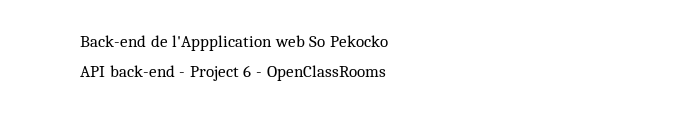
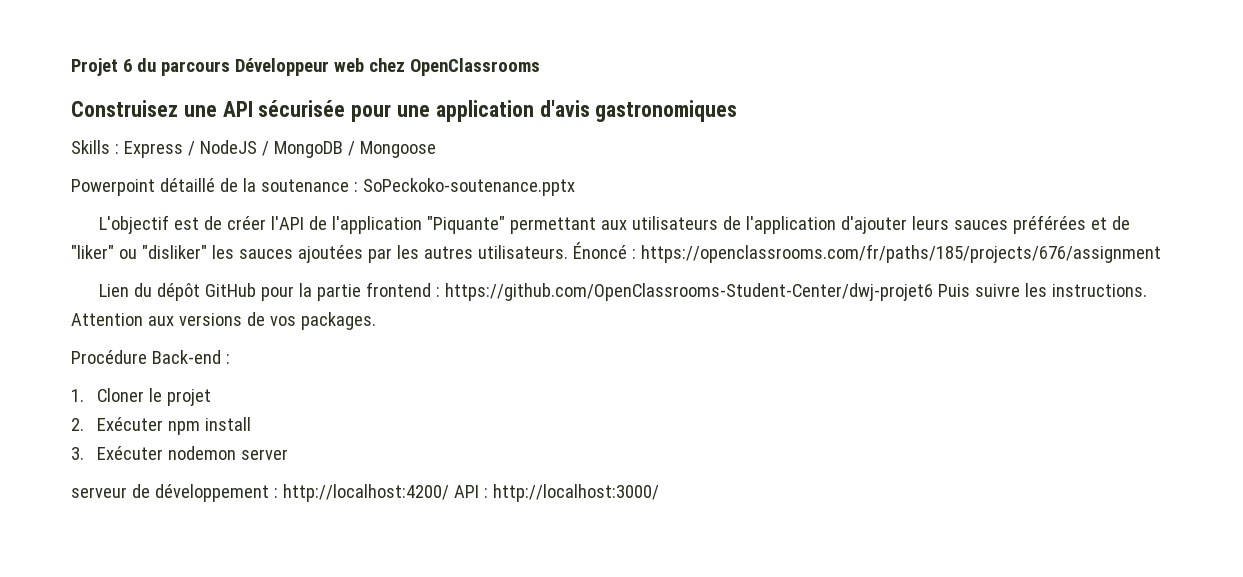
[80,35,388,51] [80,65,386,81] Back-end de l'Appplication web So Pekocko // API back-end - Project 6 - OpenClassRooms -> [71,58,540,76] [71,100,738,122] [71,140,436,158] [71,178,575,196] [99,215,1131,234] [71,242,1161,263] [99,282,1148,301] [71,312,376,330] [71,350,230,364] [71,388,212,406] [71,417,252,435] [71,446,289,460] [71,484,659,502] Projet 6 du parcours Développeur web chez OpenClassrooms // Construisez une API sécurisée pour une application d'avis gastronomiques // Skills : Express / NodeJS / MongoDB / Mongoose // Powerpoint détaillé de la soutenance : SoPeckoko-soutenance.pptx // L'objectif est de créer l'API de l'application "Piquante" permettant aux utilisateurs de l'application d'ajouter leurs sauces préférées et de "liker" ou "disliker" les sauces ajoutées par les autres utilisateurs. Énoncé : https://openclassrooms.com/fr/paths/185/projects/676/assignment // Lien du dépôt GitHub pour la partie frontend : https://github.com/OpenClassrooms-Student-Center/dwj-projet6 Puis suivre les instructions. Attention aux versions de vos packages. // Procédure Back-end : // 1. Cloner le projet // 2. Exécuter npm install // 3. Exécuter nodemon server // serveur de développement : http://localhost:4200/ API : http://localhost:3000/

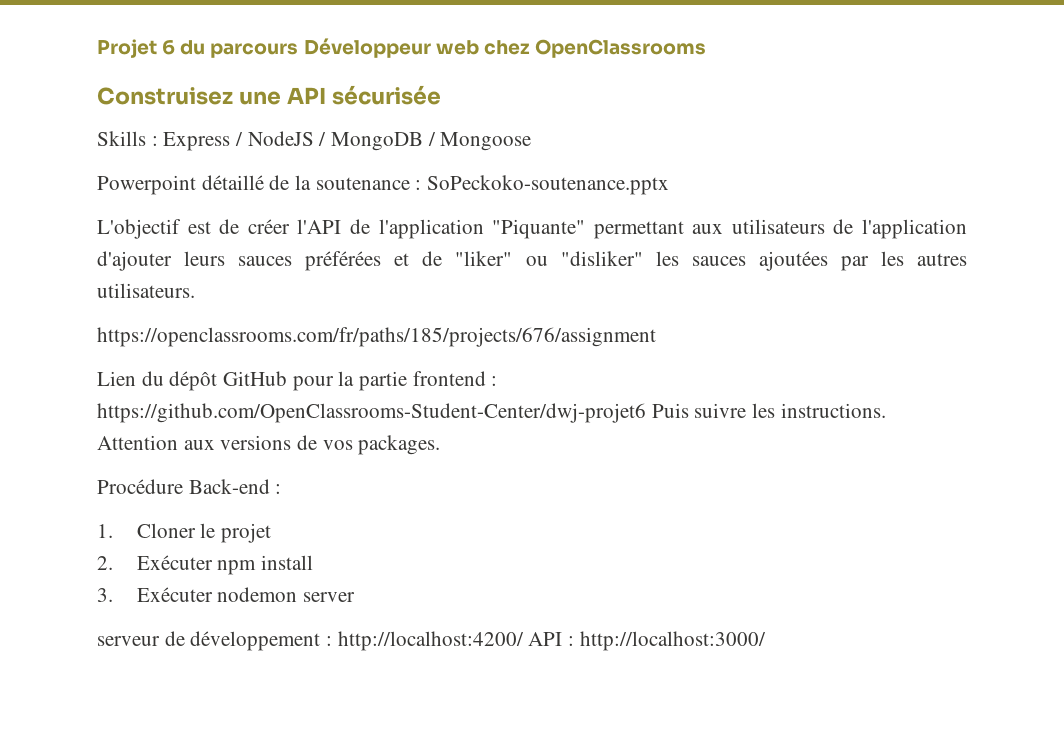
[351,100,738,122] pour une application d'avis gastronomiques -> (441, 95) none
[572,242,636,259] Énoncé : -> (195, 290) //

